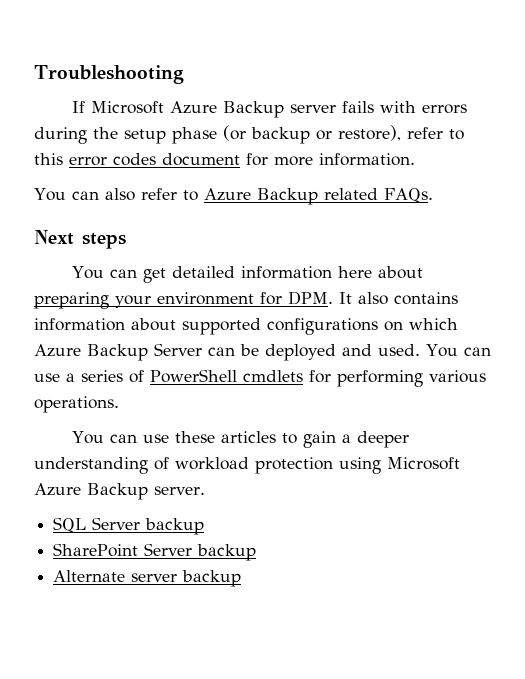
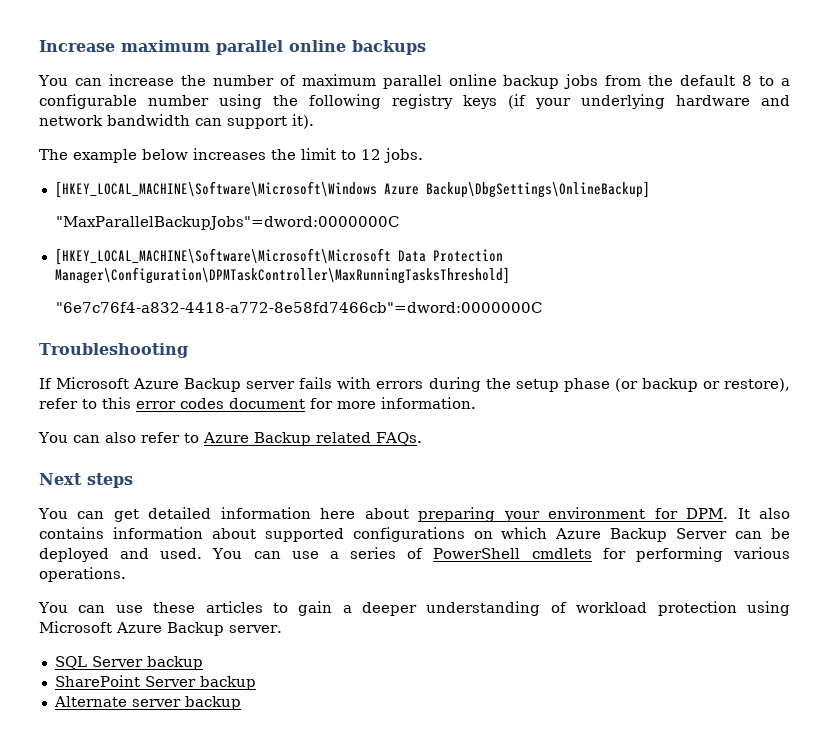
(34, 74) none -> [39,40,426,55] [38,74,790,89] [39,94,790,109] [39,114,314,129] [39,148,423,163] [54,181,650,198] [56,216,400,230] [54,248,503,265] [54,267,510,284] [56,302,543,313] Increase maximum parallel online backups // You can increase the number of maximum parallel online backup jobs from the default 8 to a configurable number using the following registry keys (if your underlying hardware and network bandwidth can support it). // The example below increases the limit to 12 jobs. // [HKEY_LOCAL_MACHINE\Software\Microsoft\Windows Azure Backup\DbgSettings\OnlineBackup] // "MaxParallelBackupJobs"=dword:0000000C // [HKEY_LOCAL_MACHINE\Software\Microsoft\Microsoft Data Protection Manager\Configuration\DPMTaskController\MaxRunningTasksThreshold] // "6e7c76f4-a832-4418-a772-8e58fd7466cb"=dword:0000000C //

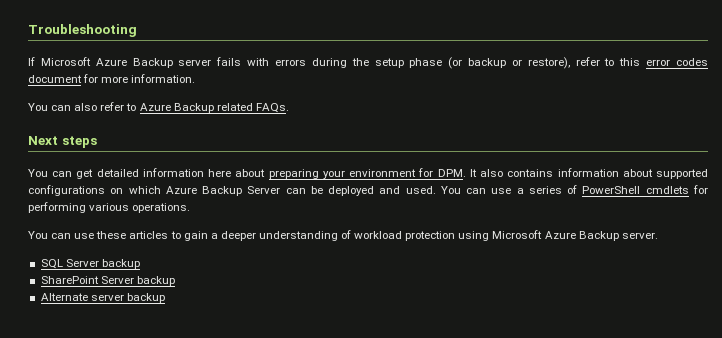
[39,40,426,55] [38,74,790,89] [39,94,790,109] [39,114,314,129] [39,148,423,163] [54,181,650,198] [56,216,400,230] [54,248,503,265] [54,267,510,284] [56,302,543,313] Increase maximum parallel online backups // You can increase the number of maximum parallel online backup jobs from the default 8 to a configurable number using the following registry keys (if your underlying hardware and network bandwidth can support it). // The example below increases the limit to 12 jobs. // [HKEY_LOCAL_MACHINE\Software\Microsoft\Windows Azure Backup\DbgSettings\OnlineBackup] // "MaxParallelBackupJobs"=dword:0000000C // [HKEY_LOCAL_MACHINE\Software\Microsoft\Microsoft Data Protection Manager\Configuration\DPMTaskController\MaxRunningTasksThreshold] // "6e7c76f4-a832-4418-a772-8e58fd7466cb"=dword:0000000C // -> (28, 30) none

